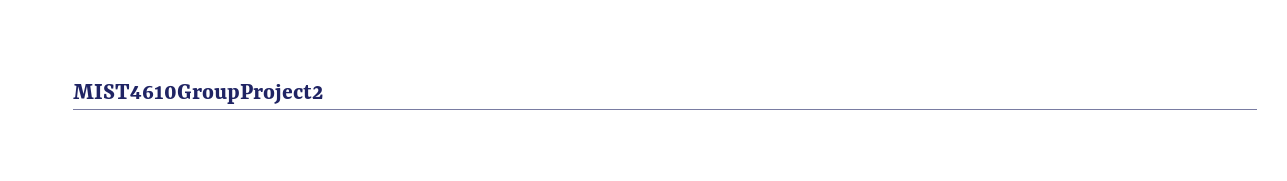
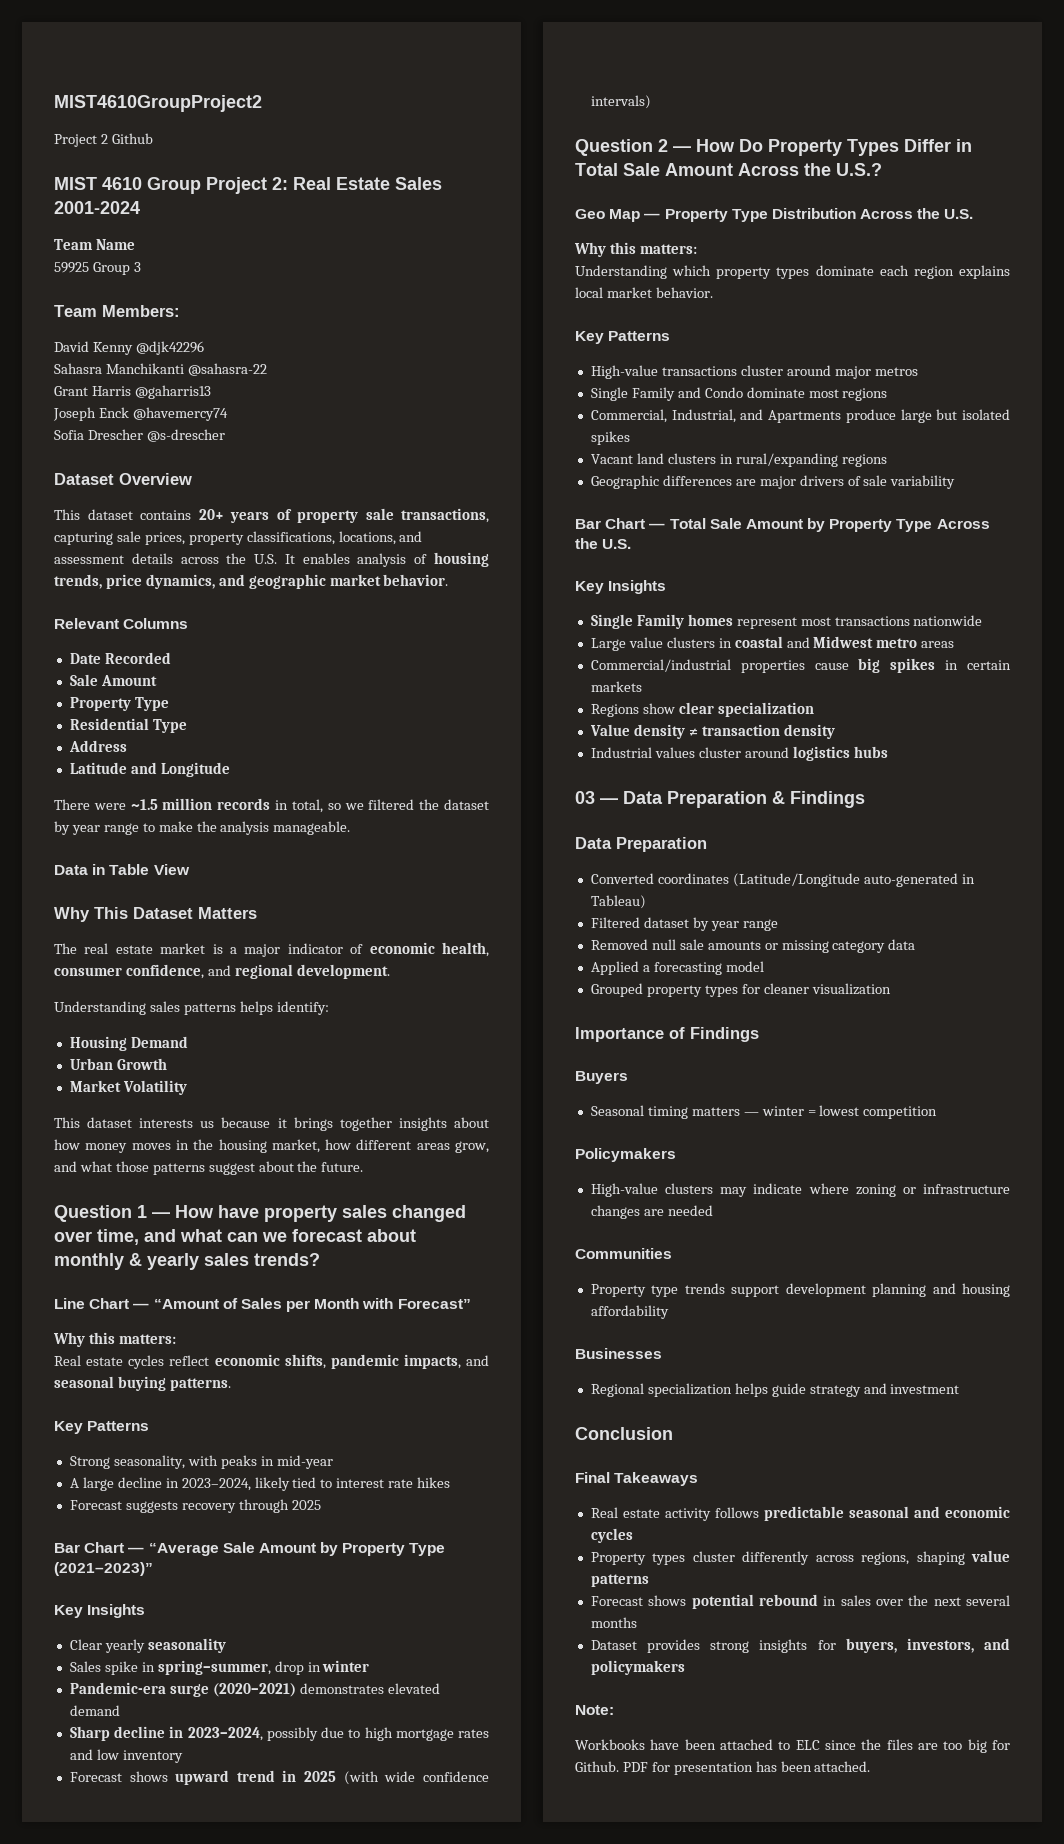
(323, 94) none -> [54,133,153,147] [54,177,442,194] [54,201,140,214] [54,239,135,250] [54,262,141,275] [54,305,180,317] [54,341,204,355] [54,363,267,376] [54,385,211,399] [53,407,228,421] [54,429,225,442] [54,473,192,485] [54,508,489,523] [54,531,423,545] [54,552,489,567] [54,574,449,589] [54,618,189,629] [69,652,171,664] [69,674,157,686] [69,697,169,711] [69,718,187,733] [68,740,127,752] [69,762,230,777] [54,798,489,813] [54,821,351,835] [54,864,190,875] [54,907,257,922] [54,942,489,957] [54,964,390,979] [54,1001,329,1015] [69,1036,188,1051] [69,1058,167,1070] [69,1080,187,1095] [54,1117,489,1131] [54,1139,490,1153] [54,1161,364,1175] [54,1205,466,1222] [54,1229,416,1245] [54,1253,320,1270] [54,1298,471,1312] [53,1332,176,1347] [54,1354,489,1369] [54,1376,231,1391] [54,1421,150,1434] [69,1455,333,1469] [69,1477,451,1491] [69,1499,321,1513] [54,1542,446,1556] [54,1562,153,1576] [54,1604,146,1618] [69,1638,226,1653] [69,1660,370,1675] [69,1682,440,1697] [69,1705,120,1716] [69,1726,489,1741] [69,1749,183,1763] [69,1770,490,1785] [590,95,651,109] [575,139,972,156] [575,163,882,176] [575,208,974,222] [574,242,697,257] [575,265,1010,279] [575,287,713,298] [575,331,671,344] [590,365,918,379] [590,387,888,401] [590,409,1010,423] [590,431,630,445] [590,453,887,467] [590,475,956,489] [575,518,990,532] [575,538,632,549] [575,580,667,594] [590,614,983,629] [590,636,955,651] [590,658,1011,673] [590,681,642,692] [590,702,814,717] [589,724,835,739] [590,746,888,761] [575,791,865,808] [575,837,707,852] [590,873,975,887] [590,895,646,909] [590,917,778,931] [590,939,916,953] [590,961,764,975] [590,983,891,997] [575,1027,759,1042] [575,1071,628,1084] [590,1105,938,1119] [575,1148,676,1162] [590,1183,1010,1197] [590,1205,713,1219] [575,1248,672,1259] [590,1283,1011,1297] [590,1305,669,1319] [575,1348,662,1359] [590,1383,960,1397] [575,1427,673,1440] [575,1472,699,1486] [590,1506,1010,1521] [590,1528,633,1543] [590,1550,1011,1565] [590,1574,649,1587] [590,1594,1011,1609] [590,1617,637,1628] [590,1638,1010,1653] [590,1660,685,1675] [575,1705,614,1715] [575,1739,1010,1753] [575,1761,871,1775] // Project 2 Github // MIST 4610 Group Project 2: Real Estate Sales 2001-2024 // Team Name // 59925 Group 3 // Team Members: // David Kenny @djk42296 // Sahasra Manchikanti @sahasra-22 // Grant Harris @gaharris13 // Joseph Enck @havemercy74 // Sofia Drescher @s-drescher // Dataset Overview // This dataset contains 20+ years of property sale transactions, capturing sale prices, property classifications, locations, and assessment details across the U.S. It enables analysis of housing trends, price dynamics, and geographic market behavior. // Relevant Columns // Date Recorded // Sale Amount // Property Type // Residential Type // Address // Latitude and Longitude // There were ~1.5 million records in total, so we filtered the dataset by year range to make the analysis manageable. // Data in Table View // Why This Dataset Matters // The real estate market is a major indicator of economic health, consumer confidence, and regional development. // Understanding sales patterns helps identify: // Housing Demand // Urban Growth // Market Volatility // This dataset interests us because it brings together insights about how money moves in the housing market, how different areas grow, and what those patterns suggest about the future. // Question 1 — How have property sales changed over time, and what can we forecast about monthly & yearly sales trends? // Line Chart — “Amount of Sales per Month with Forecast” // Why this matters: // Real estate cycles reflect economic shifts, pandemic impacts, and seasonal buying patterns. // Key Patterns // Strong seasonality, with peaks in mid-year // A large decline in 2023–2024, likely tied to interest rate hikes // Forecast suggests recovery through 2025 // Bar Chart — “Average Sale Amount by Property Type (2021–2023)” // Key Insights // Clear yearly seasonality // Sales spike in spring–summer, drop in winter // Pandemic-era surge (2020–2021) demonstrates elevated demand // Sharp decline in 2023–2024, possibly due to high mortgage rates and low inventory // Forecast shows upward trend in 2025 (with wide confidence intervals) // Question 2 — How Do Property Types Differ in Total Sale Amount Across the U.S.? // Geo Map — Property Type Distribution Across the U.S. // Why this matters: // Understanding which property types dominate each region explains local market behavior. // Key Patterns // High-value transactions cluster around major metros // Single Family and Condo dominate most regions // Commercial, Industrial, and Apartments produce large but isolated spikes // Vacant land clusters in rural/expanding regions // Geographic differences are major drivers of sale variability // Bar Chart — Total Sale Amount by Property Type Across the U.S. // Key Insights // Single Family homes represent most transactions nationwide // Large value clusters in coastal and Midwest metro areas // Commercial/industrial properties cause big spikes in certain markets // Regions show clear specialization // Value density ≠ transaction density // Industrial values cluster around logistics hubs // 03 — Data Preparation & Findings // Data Preparation // Converted coordinates (Latitude/Longitude auto-generated in Tableau) // Filtered dataset by year range // Removed null sale amounts or missing category data // Applied a forecasting model // Grouped property types for cleaner visualization // Importance of Findings // Buyers // Seasonal timing matters — winter = lowest competition // Policymakers // High-value clusters may indicate where zoning or infrastructure changes are needed // Communities // Property type trends support development planning and housing affordability // Businesses // Regional specialization helps guide strategy and investment // Conclusion // Final Takeaways // Real estate activity follows predictable seasonal and economic cycles // Property types cluster differently across regions, shaping value patterns // Forecast shows potential rebound in sales over the next several months // Dataset provides strong insights for buyers, investors, and policymakers // Note: // Workbooks have been attached to ELC since the files are too big for Github. PDF for presentation has been attached.

